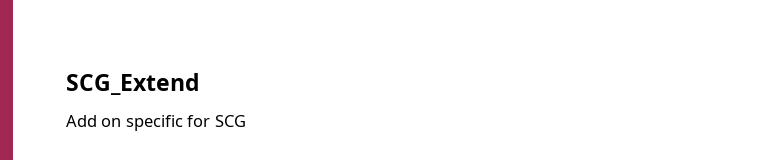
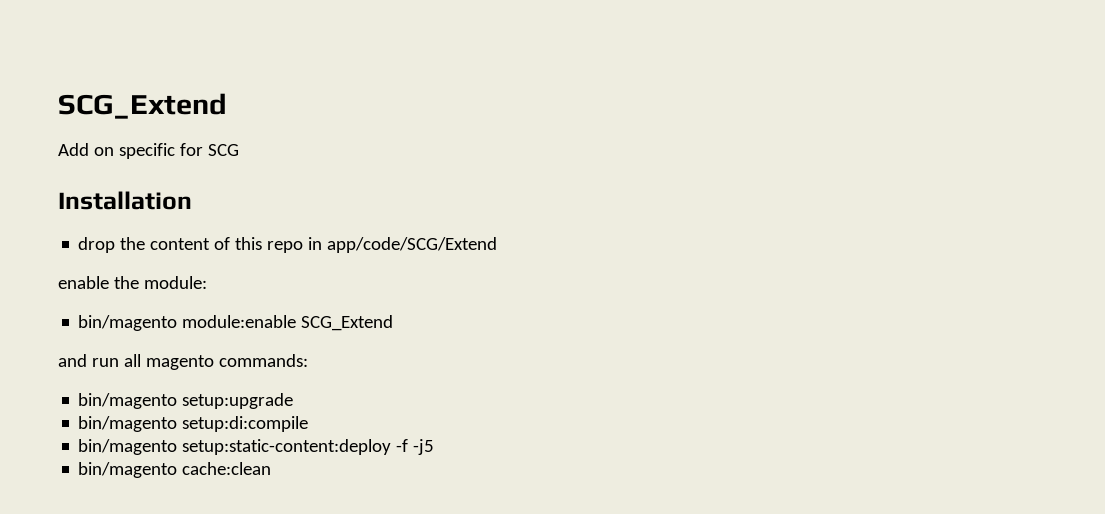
(246, 121) none -> [58,191,192,210] [78,237,498,253] [58,276,207,289] [78,315,394,331] [58,354,308,370] [78,393,294,409] [78,416,309,432] [78,439,435,455] [78,462,272,478] // Installation // drop the content of this repo in app/code/SCG/Extend // enable the module: // bin/magento module:enable SCG_Extend // and run all magento commands: // bin/magento setup:upgrade // bin/magento setup:di:compile // bin/magento setup:static-content:deploy -f -j5 // bin/magento cache:clean

